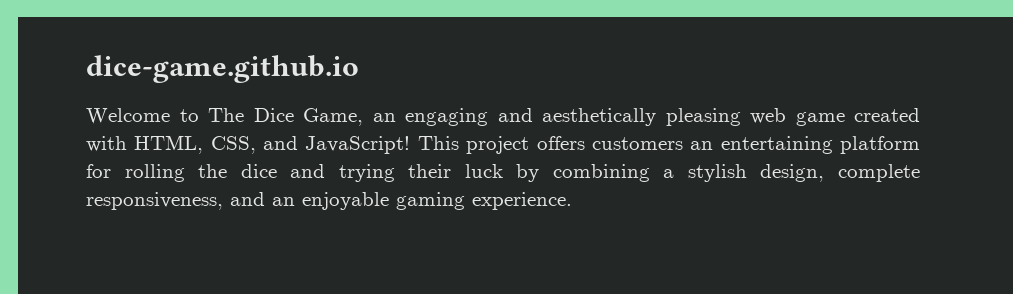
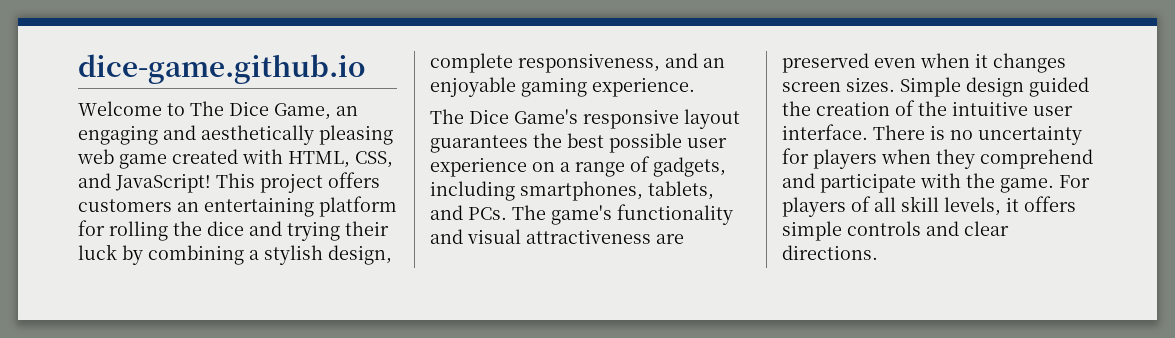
(572, 201) none -> [430,109,740,129] [430,133,727,153] [430,156,726,177] [430,181,714,201] [430,204,733,225] [430,229,684,244] [782,53,1066,73] [782,77,1089,97] [782,100,1073,116] [782,124,1082,145] [782,148,1093,169] [782,173,1090,193] [782,196,1076,217] [782,221,1009,241] [782,245,878,260] // The Dice Game's responsive layout guarantees the best possible user experience on a range of gadgets, including smartphones, tablets, and PCs. The game's functionality and visual attractiveness are preserved even when it changes screen sizes. Simple design guided the creation of the intuitive user interface. There is no uncertainty for players when they comprehend and participate with the game. For players of all skill levels, it offers simple controls and clear directions.

